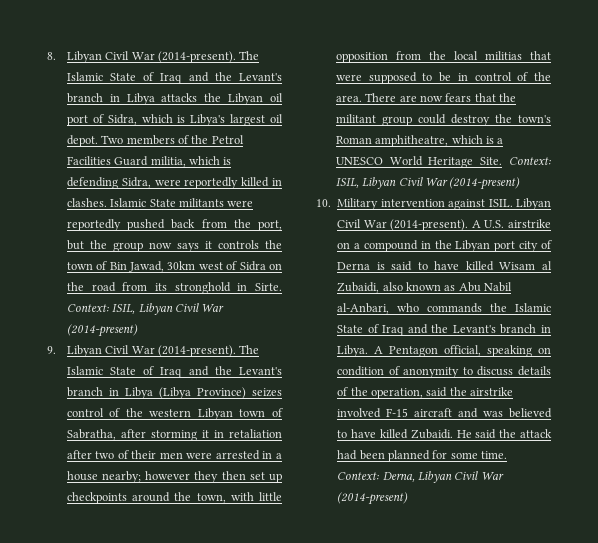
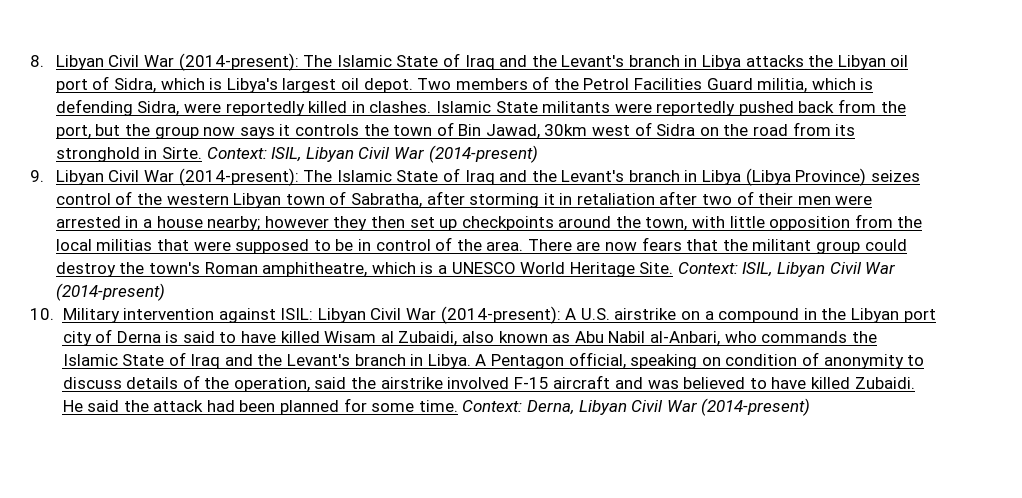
[158,51,237,63] (2014-present). -> [178,53,299,71] (2014-present):
[158,345,237,357] (2014-present). -> [178,168,299,186] (2014-present):
[488,198,551,210] [337,219,469,231] ISIL. Libyan Civil War (2014-present). -> [280,306,561,324] ISIL: Libyan Civil War (2014-present):

